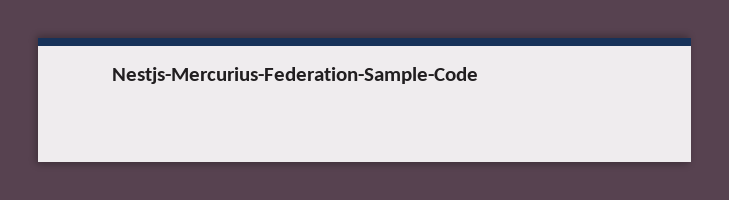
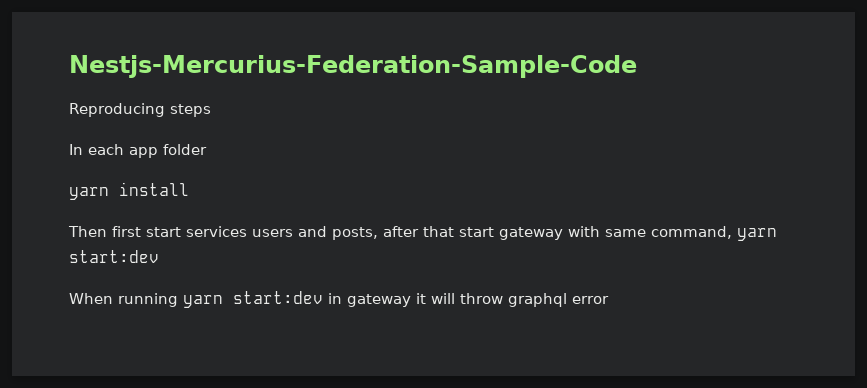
(478, 75) none -> [69,103,211,117] [69,144,207,158] [69,182,189,200] [68,226,777,241] [69,250,159,263] [69,291,609,308] // Reproducing steps // In each app folder // yarn install // Then first start services users and posts, after that start gateway with same command, yarn start:dev // When running yarn start:dev in gateway it will throw graphql error

